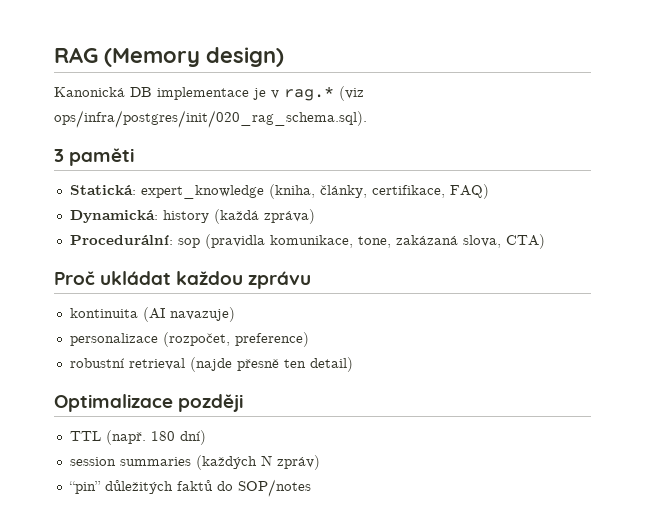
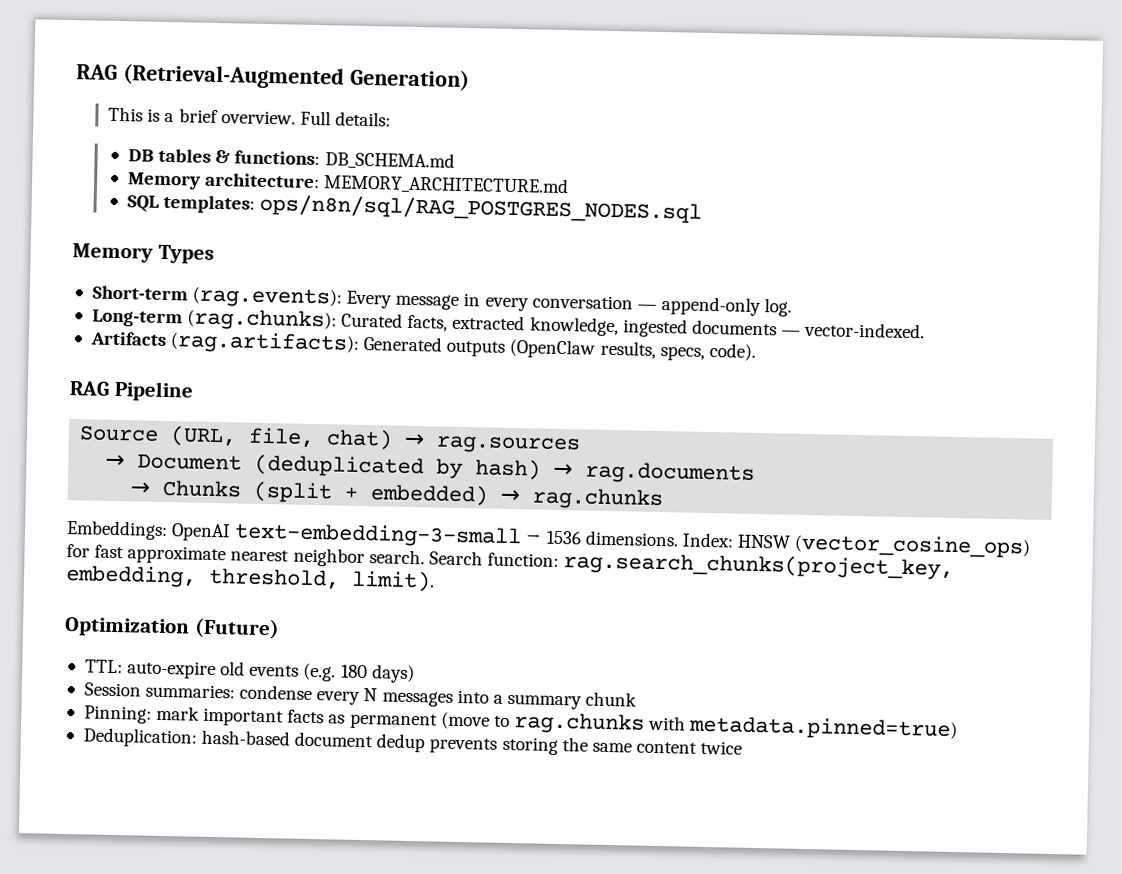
[54,47,284,67] [54,86,364,101] [54,110,367,128] [54,148,135,166] [69,184,489,199] [69,209,315,224] [69,234,545,249] [54,271,312,289] [69,307,235,322] [69,332,309,347] [69,357,353,372] [54,394,244,412] [69,430,206,445] [69,455,320,470] [68,479,311,497] RAG (Memory design) // Kanonická DB implementace je v rag.* (viz ops/infra/postgres/init/020_rag_schema.sql). // 3 paměti // Statická: expert_knowledge (kniha, články, certifikace, FAQ) // Dynamická: history (každá zpráva) // Procedurální: sop (pravidla komunikace, tone, zakázaná slova, CTA) // Proč ukládat každou zprávu // kontinuita (AI navazuje) // personalizace (rozpočet, preference) // robustní retrieval (najde přesně ten detail) // Optimalizace později // TTL (např. 180 dní) // session summaries (každých N zpráv) // “pin” důležitých faktů do SOP/notes -> [76,63,470,92] [108,106,391,127] [128,148,455,170] [127,172,570,196] [127,193,703,224] [72,243,214,264] [91,285,793,317] [91,308,926,339] [89,331,756,361] [69,380,194,402] [79,425,581,455] [105,453,756,485] [130,479,664,511] [66,520,1032,559] [66,544,955,580] [65,565,435,592] [64,617,280,640] [84,659,415,684] [83,682,638,710] [83,705,959,742] [82,727,743,755] RAG (Retrieval-Augmented Generation) // This is a brief overview. Full details: // DB tables & functions: DB_SCHEMA.md // Memory architecture: MEMORY_ARCHITECTURE.md // SQL templates: ops/n8n/sql/RAG_POSTGRES_NODES.sql // Memory Types // Short-term (rag.events): Every message in every conversation — append-only log. // Long-term (rag.chunks): Curated facts, extracted knowledge, ingested documents — vector-indexed. // Artifacts (rag.artifacts): Generated outputs (OpenClaw results, specs, code). // RAG Pipeline // Source (URL, file, chat) → rag.sources // → Document (deduplicated by hash) → rag.documents // → Chunks (split + embedded) → rag.chunks // Embeddings: OpenAI text-embedding-3-small → 1536 dimensions. Index: HNSW (vector_cosine_ops) for fast approximate nearest neighbor search. Search function: rag.search_chunks(project_key, embedding, threshold, limit). // Optimization (Future) // TTL: auto-expire old events (e.g. 180 days) // Session summaries: condense every N messages into a summary chunk // Pinning: mark important facts as permanent (move to rag.chunks with metadata.pinned=true) // Deduplication: hash-based document dedup prevents storing the same content twice

